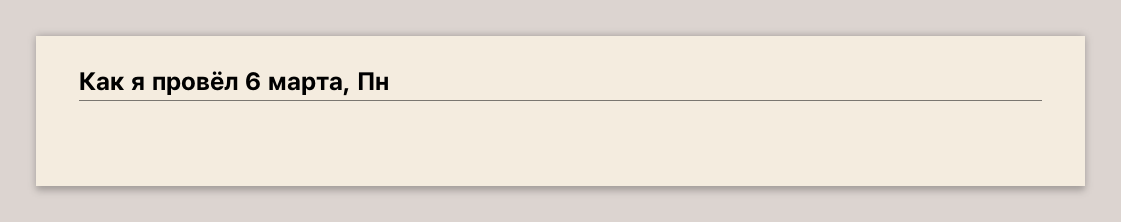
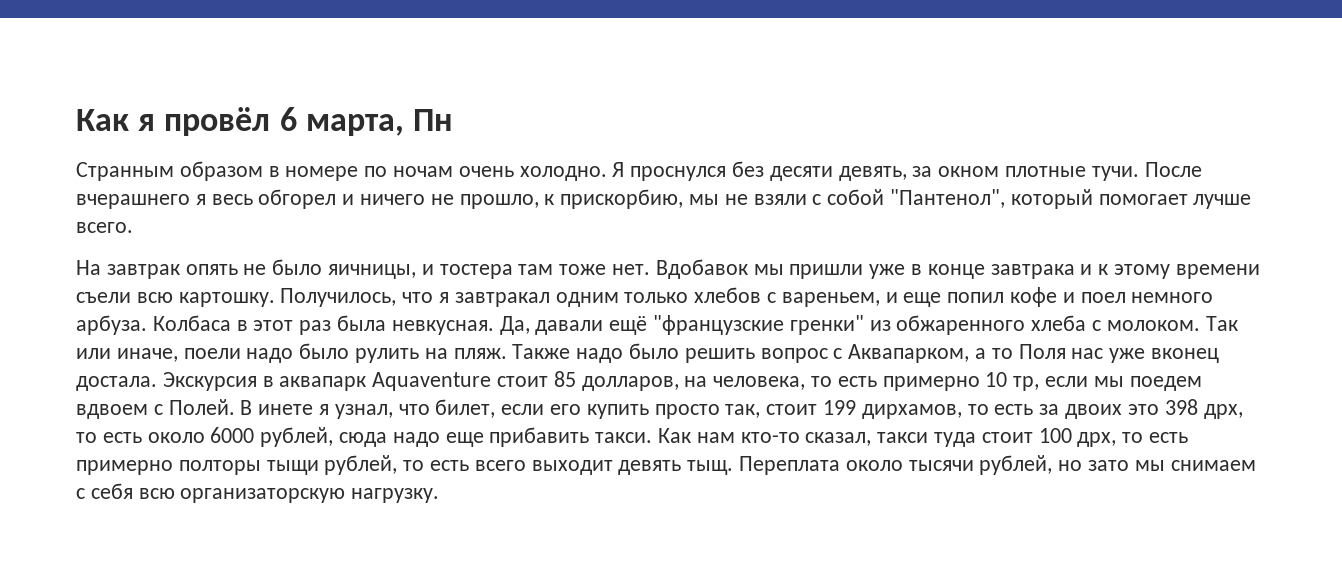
(389, 81) none -> [76,161,1202,181] [76,189,1252,209] [76,222,133,233] [76,259,1260,279] [76,287,1214,307] [76,315,1238,335] [76,343,1220,363] [76,371,1202,391] [76,399,1243,419] [76,427,1189,447] [76,455,1256,475] [76,483,440,503] // Странным образом в номере по ночам очень холодно. Я проснулся без десяти девять, за окном плотные тучи. После вчерашнего я весь обгорел и ничего не прошло, к прискорбию, мы не взяли с собой "Пантенол", который помогает лучше всего. // На завтрак опять не было яичницы, и тостера там тоже нет. Вдобавок мы пришли уже в конце завтрака и к этому времени съели всю картошку. Получилось, что я завтракал одним только хлебов с вареньем, и еще попил кофе и поел немного арбуза. Колбаса в этот раз была невкусная. Да, давали ещё "французские гренки" из обжаренного хлеба с молоком. Так или иначе, поели надо было рулить на пляж. Также надо было решить вопрос с Аквапарком, а то Поля нас уже вконец достала. Экскурсия в аквапарк Aquaventure стоит 85 долларов, на человека, то есть примерно 10 тр, если мы поедем вдвоем с Полей. В инете я узнал, что билет, если его купить просто так, стоит 199 дирхамов, то есть за двоих это 398 дрх, то есть около 6000 рублей, сюда надо еще прибавить такси. Как нам кто-то сказал, такси туда стоит 100 дрх, то есть примерно полторы тыщи рублей, то есть всего выходит девять тыщ. Переплата около тысячи рублей, но зато мы снимаем с себя всю организаторскую нагрузку.

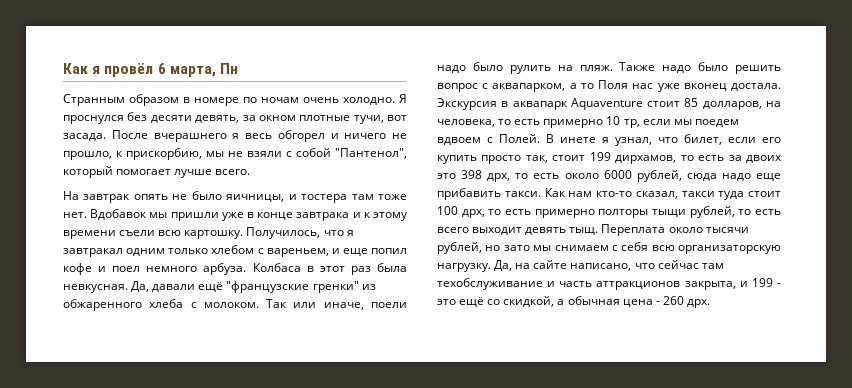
[1091,166,1139,181] тучи. -> [353,115,407,124] [63,133,106,141] тучи, вот засада.
[694,287,762,303] хлебов -> [211,245,255,254] хлебом
[848,344,970,363] Аквапарком, -> [492,83,566,92] аквапарком,
(440, 495) none -> [494,260,724,271] [437,278,781,290] [437,296,710,308] Да, на сайте написано, что сейчас там техобслуживание и часть аттракционов закрыта, и 199 - это ещё со скидкой, а обычная цена - 260 дрх.

